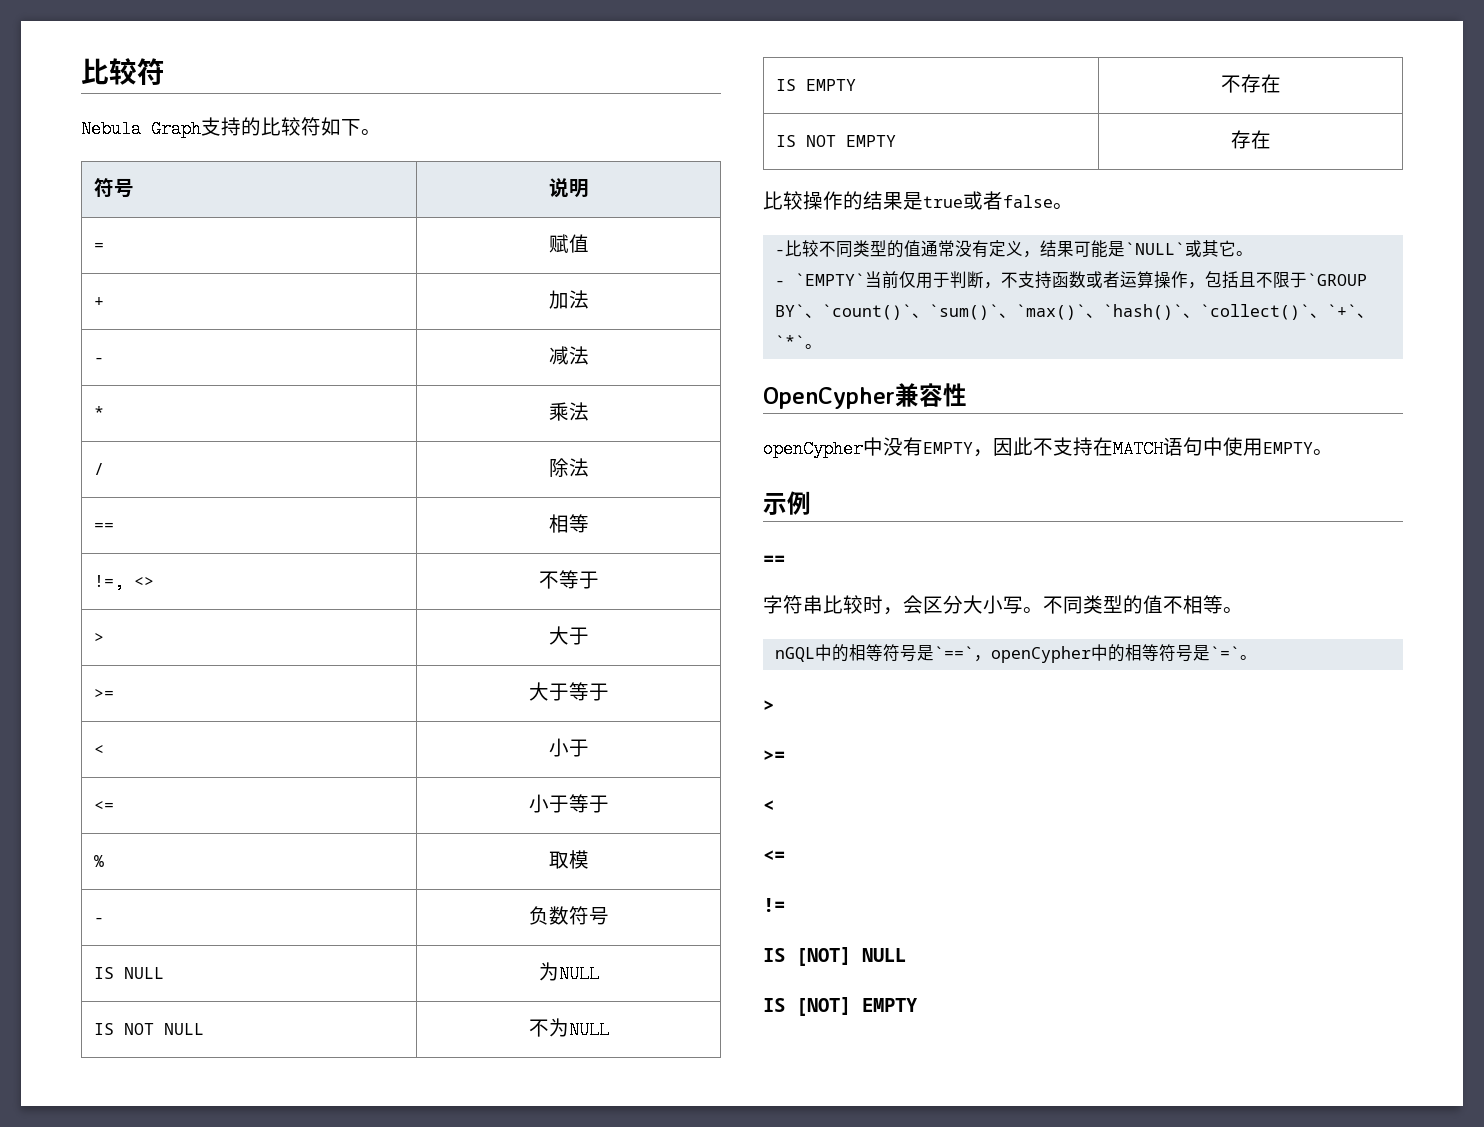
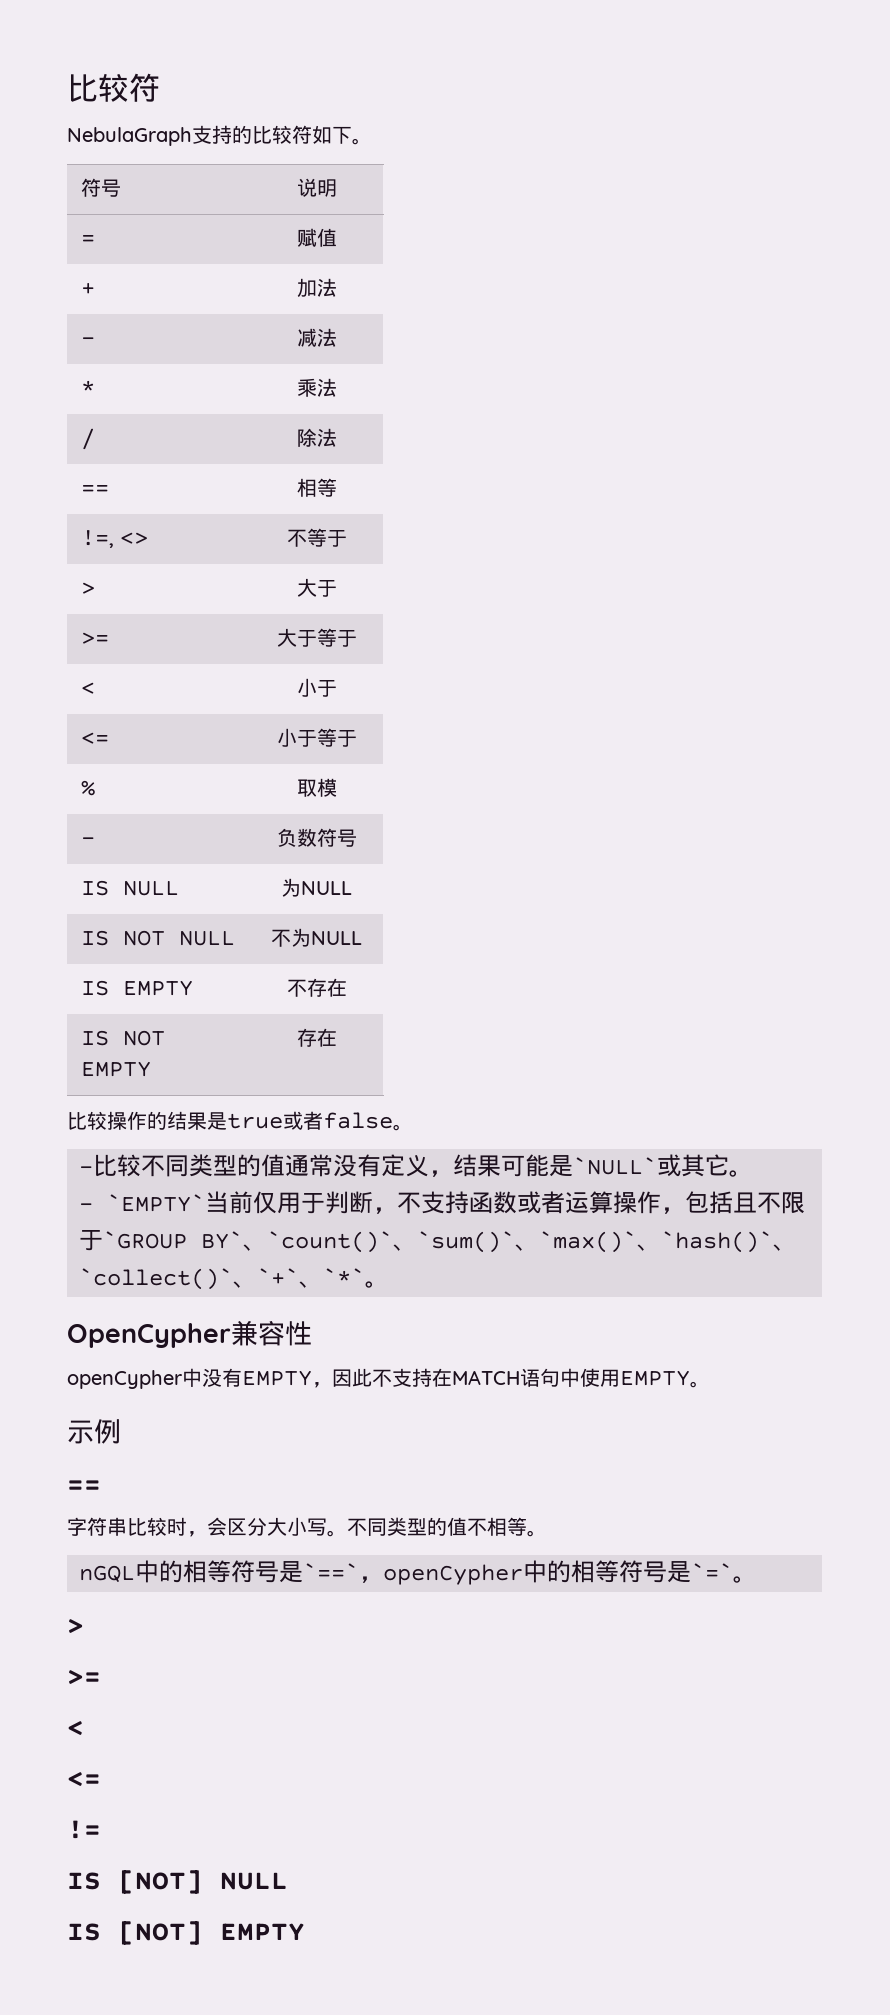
[81,120,201,138] Nebula Graph -> [67,127,192,146] NebulaGraph

